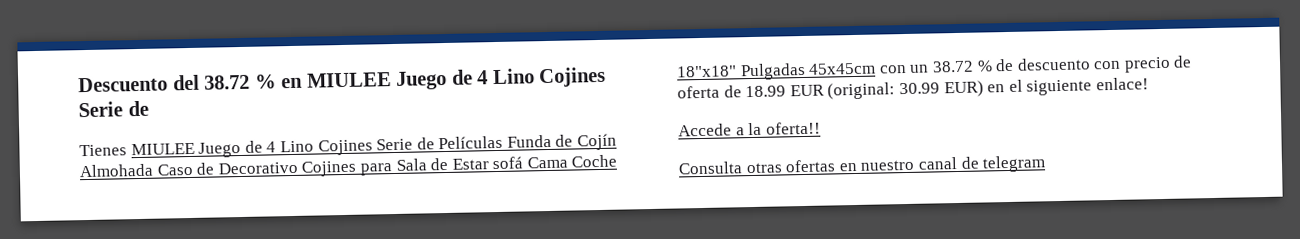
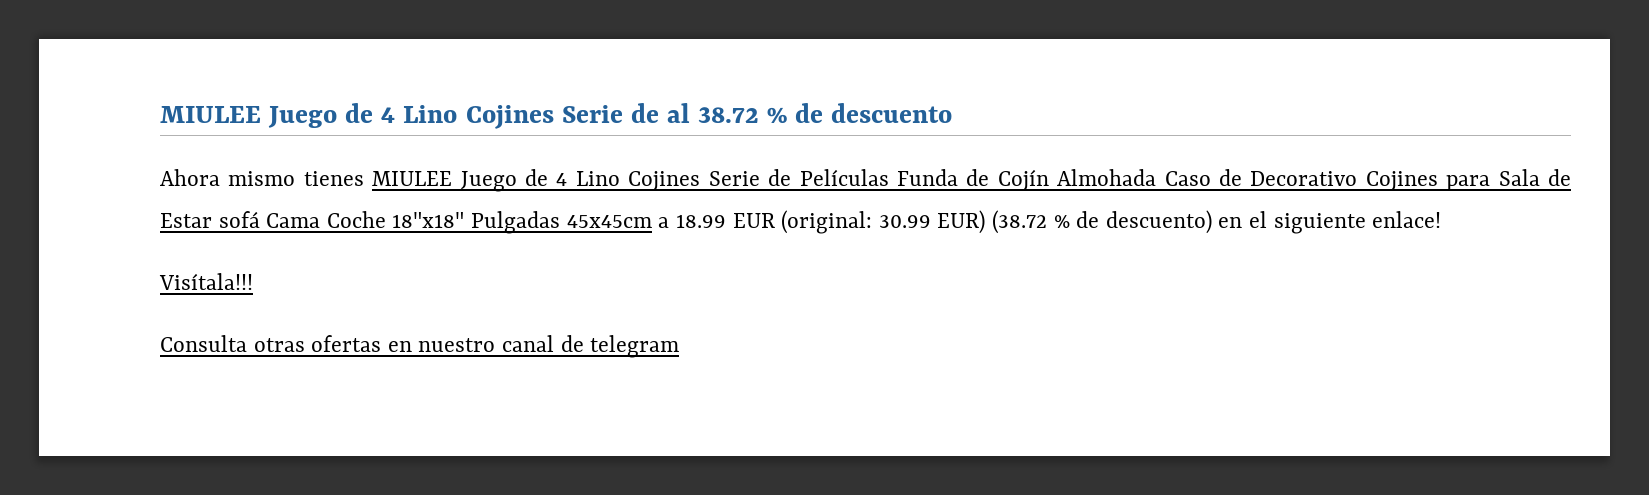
[78,66,607,93] [78,100,149,118] [79,144,127,157] Descuento del 38.72 % en MIULEE Juego de 4 Lino Cojines Serie de // Tienes -> [160,103,953,129] [160,169,364,186] MIULEE Juego de 4 Lino Cojines Serie de al 38.72 % de descuento // Ahora mismo tienes
[878,55,1193,74] [677,85,742,99] con un 38.72 % de descuento con precio de oferta de -> [658,217,670,228] a
(984, 89) none -> [991,210,1212,234] (38.72 % de descuento)
[678,121,821,137] Accede a la oferta!! -> [159,273,253,290] Visítala!!!

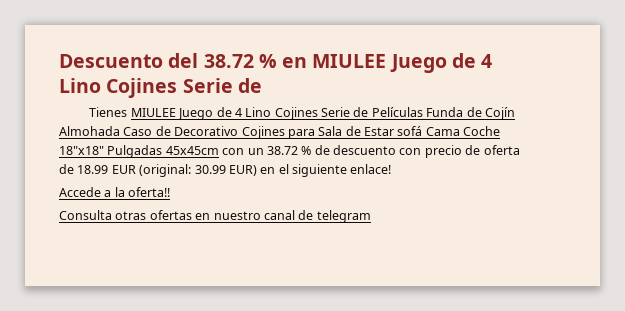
[160,103,953,129] [160,169,364,186] MIULEE Juego de 4 Lino Cojines Serie de al 38.72 % de descuento // Ahora mismo tienes -> [59,53,493,73] [59,78,262,98] [89,107,128,117] Descuento del 38.72 % en MIULEE Juego de 4 Lino Cojines Serie de // Tienes
[658,217,670,228] a -> [222,145,520,158] [59,164,74,174] con un 38.72 % de descuento con precio de oferta de
[991,210,1212,234] (38.72 % de descuento) -> (257, 170) none
[159,273,253,290] Visítala!!! -> [59,187,171,197] Accede a la oferta!!

